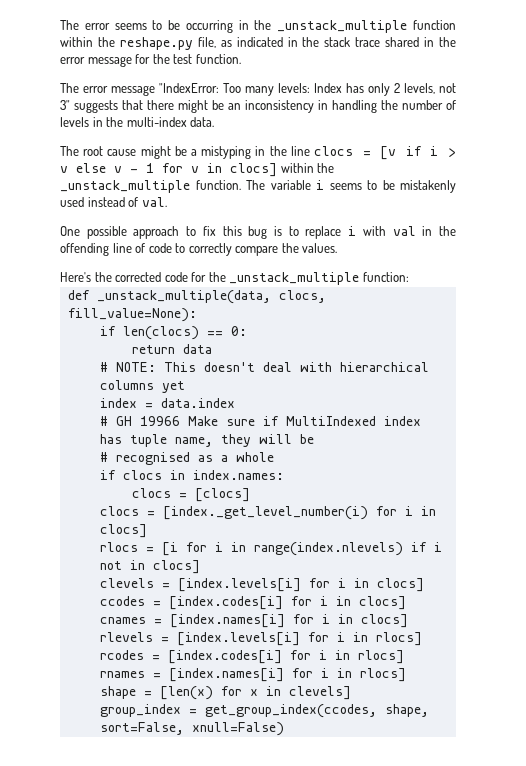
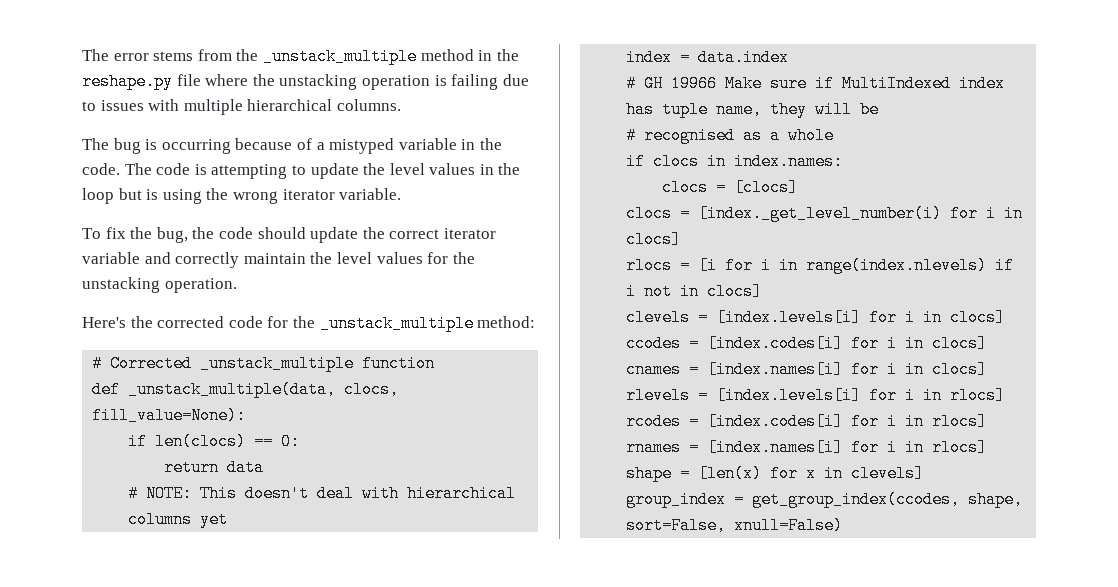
[60,20,456,33] [60,37,457,50] [60,54,241,67] [60,83,456,96] [60,100,456,113] [60,117,215,127] [60,146,456,160] [60,163,335,177] [60,180,456,193] [60,197,167,207] [60,226,457,239] [60,243,338,256] The error seems to be occurring in the _unstack_multiple function within the reshape.py file, as indicated in the stack trace shared in the error message for the test function. // The error message "IndexError: Too many levels: Index has only 2 levels, not 3" suggests that there might be an inconsistency in handling the number of levels in the multi-index data. // The root cause might be a mistyping in the line clocs = [v if i > v else v - 1 for v in clocs] within the _unstack_multiple function. The variable i seems to be mistakenly used instead of val. // One possible approach to fix this bug is to replace i with val in the offending line of code to correctly compare the values. -> [82,48,519,65] [82,73,529,90] [82,99,401,115] [82,138,502,154] [82,163,521,179] [82,188,402,204] [82,227,496,243] [82,252,475,268] [82,277,237,293] The error stems from the _unstack_multiple method in the reshape.py file where the unstacking operation is failing due to issues with multiple hierarchical columns. // The bug is occurring because of a mistyped variable in the code. The code is attempting to update the level values in the loop but is using the wrong iterator variable. // To fix the bug, the code should update the correct iterator variable and correctly maintain the level values for the unstacking operation.
[362,272,409,282] function: -> [477,316,536,328] [92,355,436,372] method: // # Corrected _unstack_multiple function

